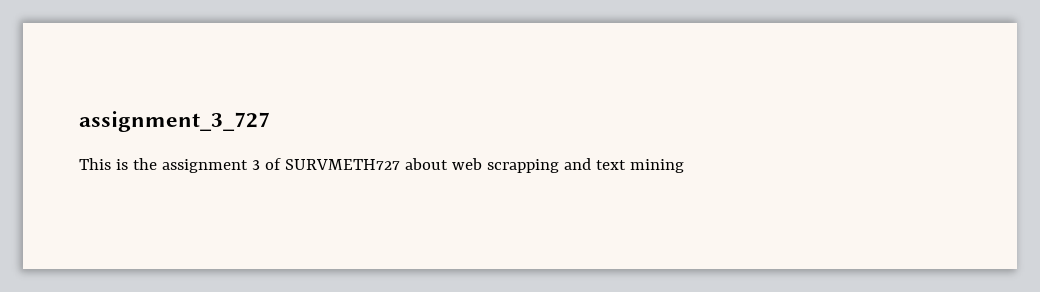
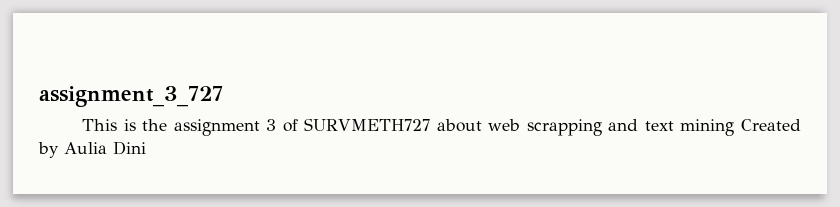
(684, 166) none -> [741,119,801,131] [38,141,146,158] Created by Aulia Dini

